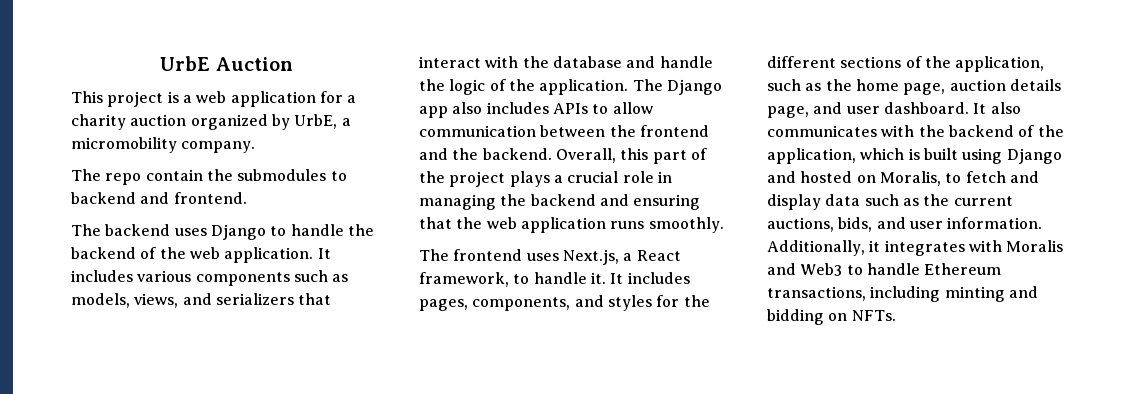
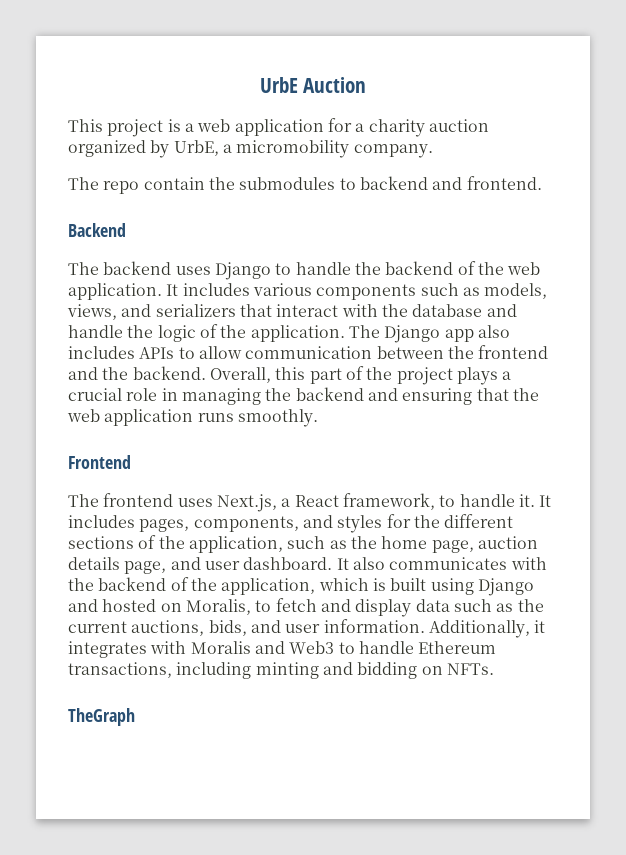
(247, 198) none -> [68,223,126,237] // Backend
(724, 225) none -> [68,455,131,469] // Frontend
(896, 315) none -> [68,708,135,726] // TheGraph

